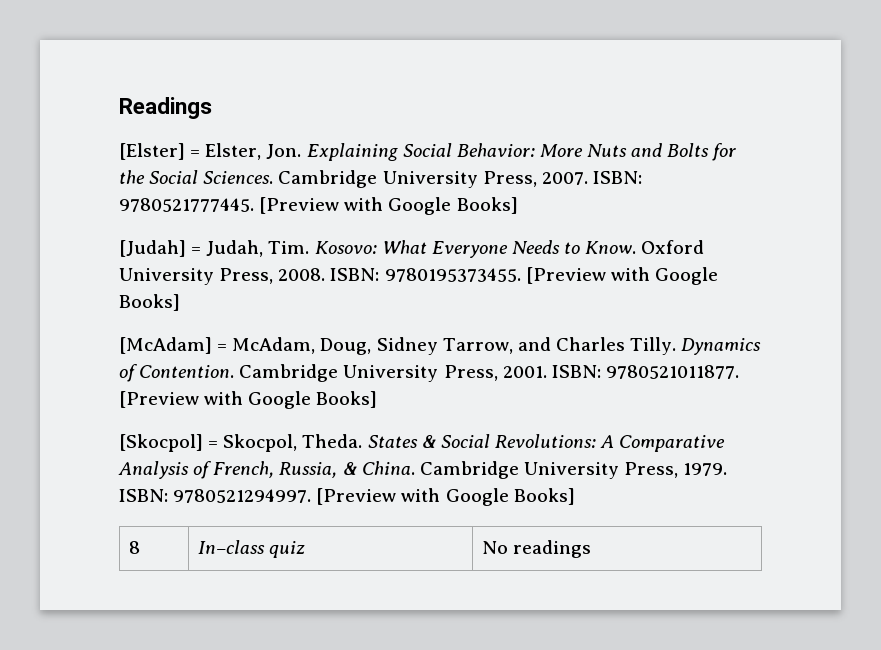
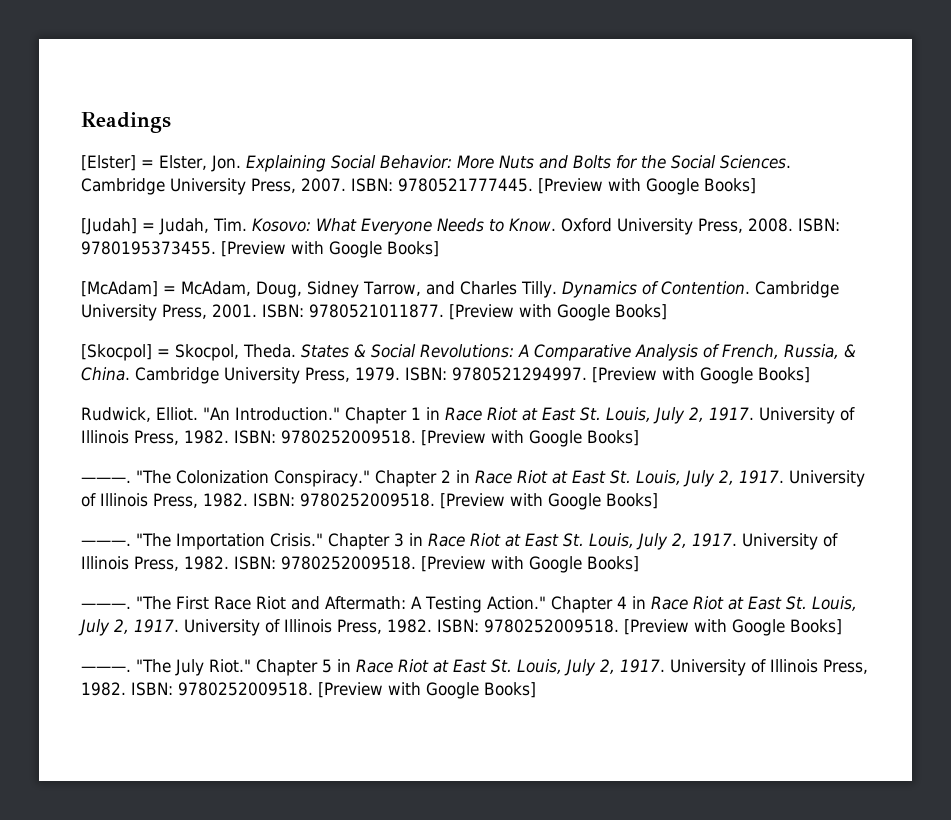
[128,541,140,554] [197,540,305,558] [481,540,591,558] // 8 | In–class quiz | No readings -> [81,407,855,424] [81,430,639,447] [81,470,865,487] [81,493,658,510] [81,533,838,550] [81,556,639,573] [81,596,857,613] [78,619,842,636] [81,659,868,676] [81,682,536,699] // Rudwick, Elliot. "An Introduction." Chapter 1 in Race Riot at East St. Louis, July 2, 1917. University of Illinois Press, 1982. ISBN: 9780252009518. [Preview with Google Books] // ———. "The Colonization Conspiracy." Chapter 2 in Race Riot at East St. Louis, July 2, 1917. University of Illinois Press, 1982. ISBN: 9780252009518. [Preview with Google Books] // ———. "The Importation Crisis." Chapter 3 in Race Riot at East St. Louis, July 2, 1917. University of Illinois Press, 1982. ISBN: 9780252009518. [Preview with Google Books] // ———. "The First Race Riot and Aftermath: A Testing Action." Chapter 4 in Race Riot at East St. Louis, July 2, 1917. University of Illinois Press, 1982. ISBN: 9780252009518. [Preview with Google Books] // ———. "The July Riot." Chapter 5 in Race Riot at East St. Louis, July 2, 1917. University of Illinois Press, 1982. ISBN: 9780252009518. [Preview with Google Books]

